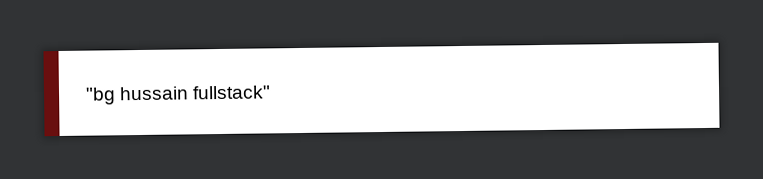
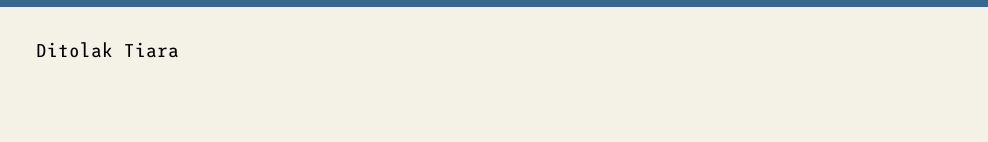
[85,85,272,105] "bg hussain fullstack" -> [36,42,179,58] Ditolak Tiara

